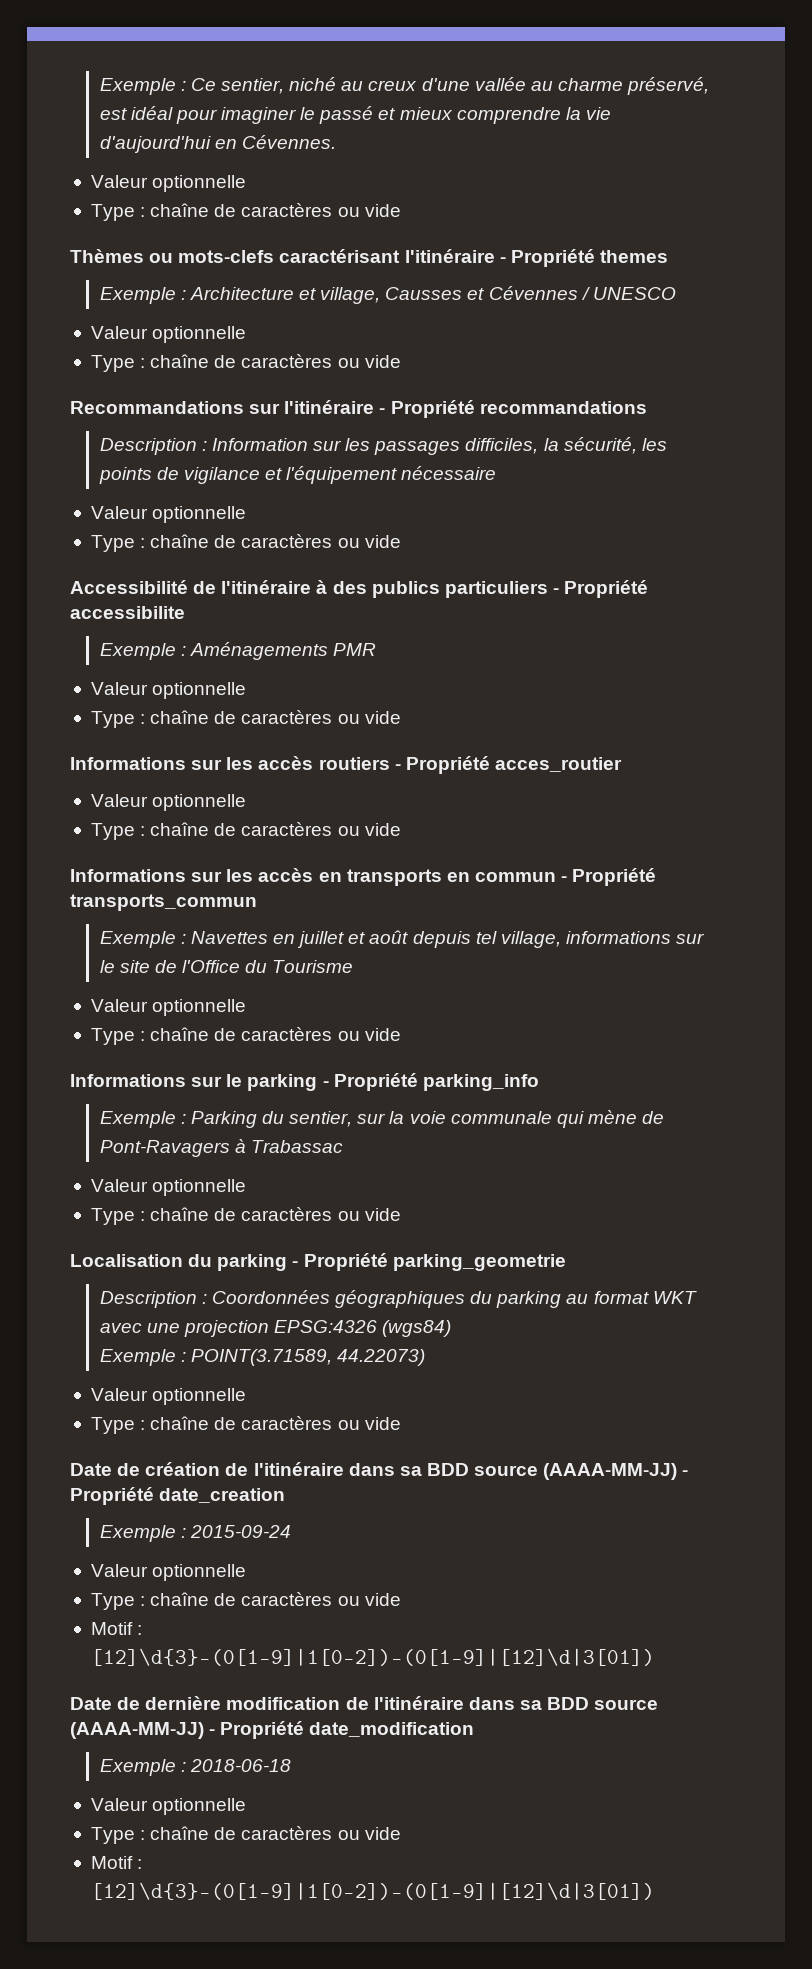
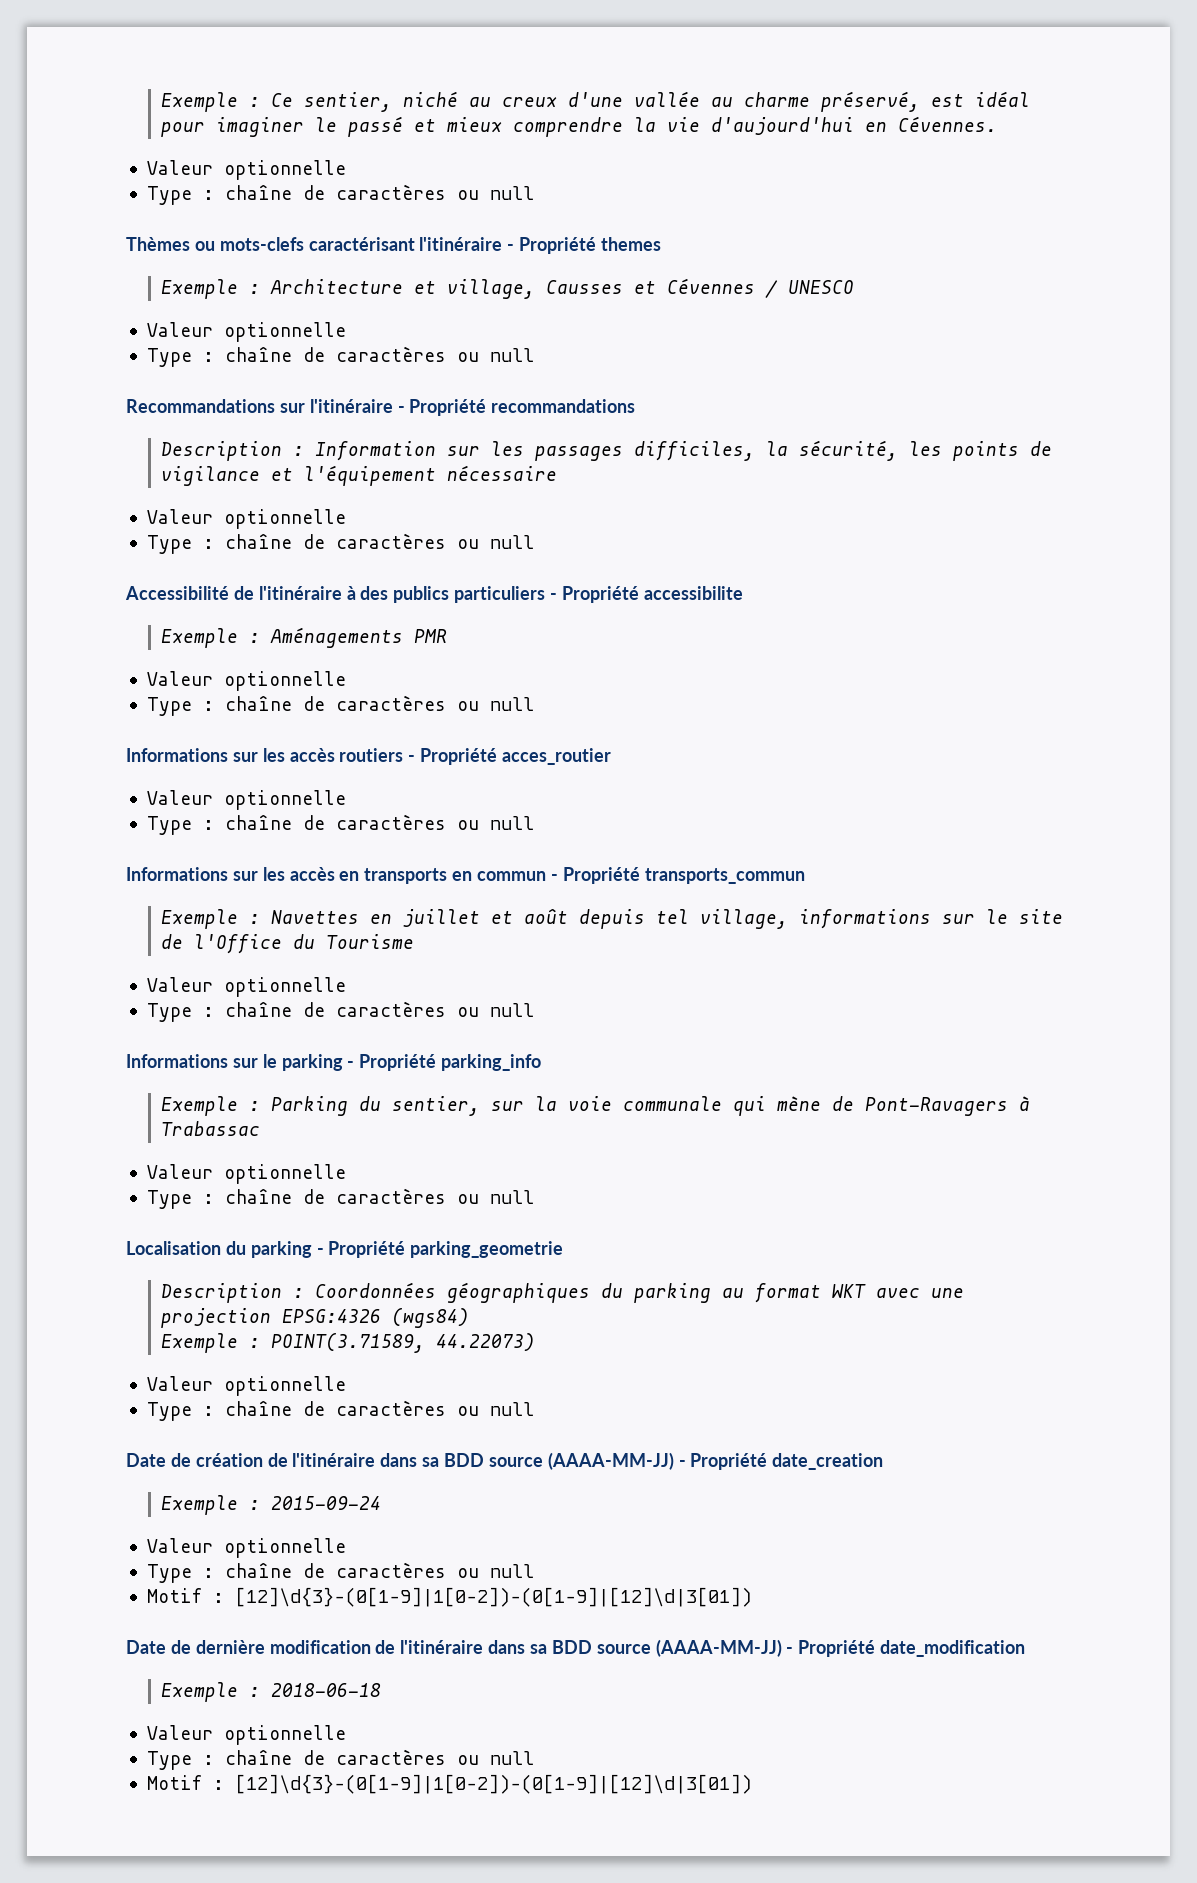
[364,204,401,217] vide -> [489,186,534,200] null
[364,355,401,368] vide -> [489,348,534,362] null
[364,535,401,548] vide -> [489,535,534,549] null
[364,711,401,724] vide -> [489,697,534,711] null
[364,823,401,836] vide -> [489,816,534,830] null
[364,1028,401,1041] vide -> [489,1003,534,1017] null
[364,1208,401,1221] vide -> [489,1190,534,1204] null
[364,1417,401,1430] vide -> [489,1402,534,1416] null
[364,1593,401,1606] vide -> [489,1564,534,1578] null
[364,1827,401,1840] vide -> [489,1751,534,1765] null

